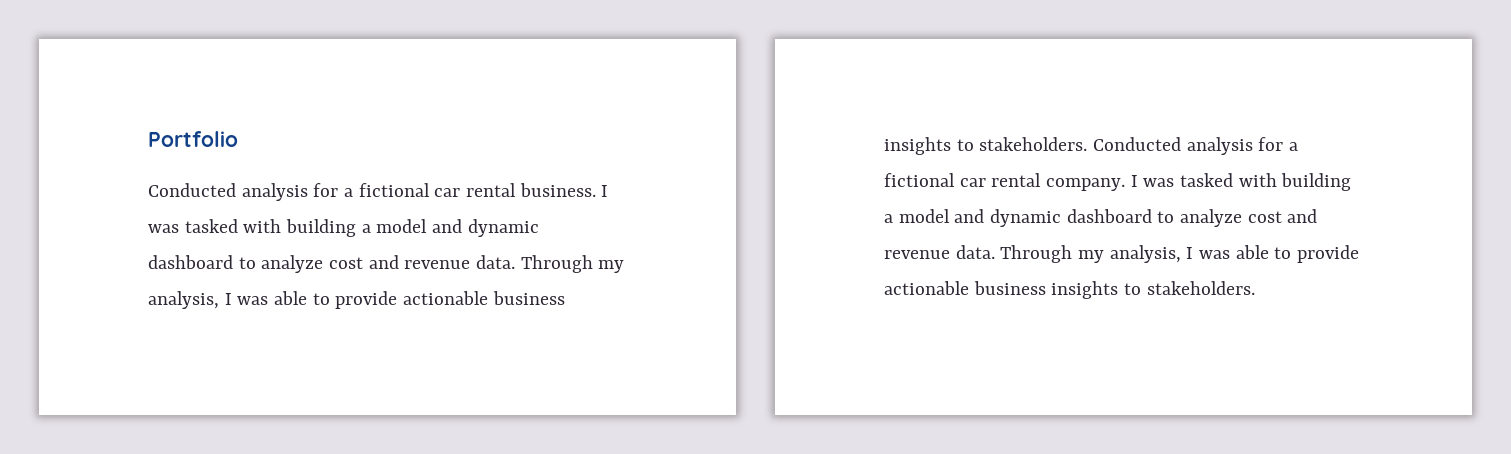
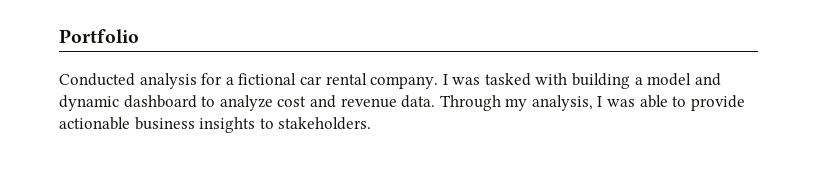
[519,183,609,197] [148,219,539,237] [148,255,625,273] [148,291,565,309] [884,137,1299,155] [884,173,1042,187] business. I was tasked with building a model and dynamic dashboard to analyze cost and revenue data. Through my analysis, I was able to provide actionable business insights to stakeholders. Conducted analysis for a fictional car rental -> (367, 79) none

